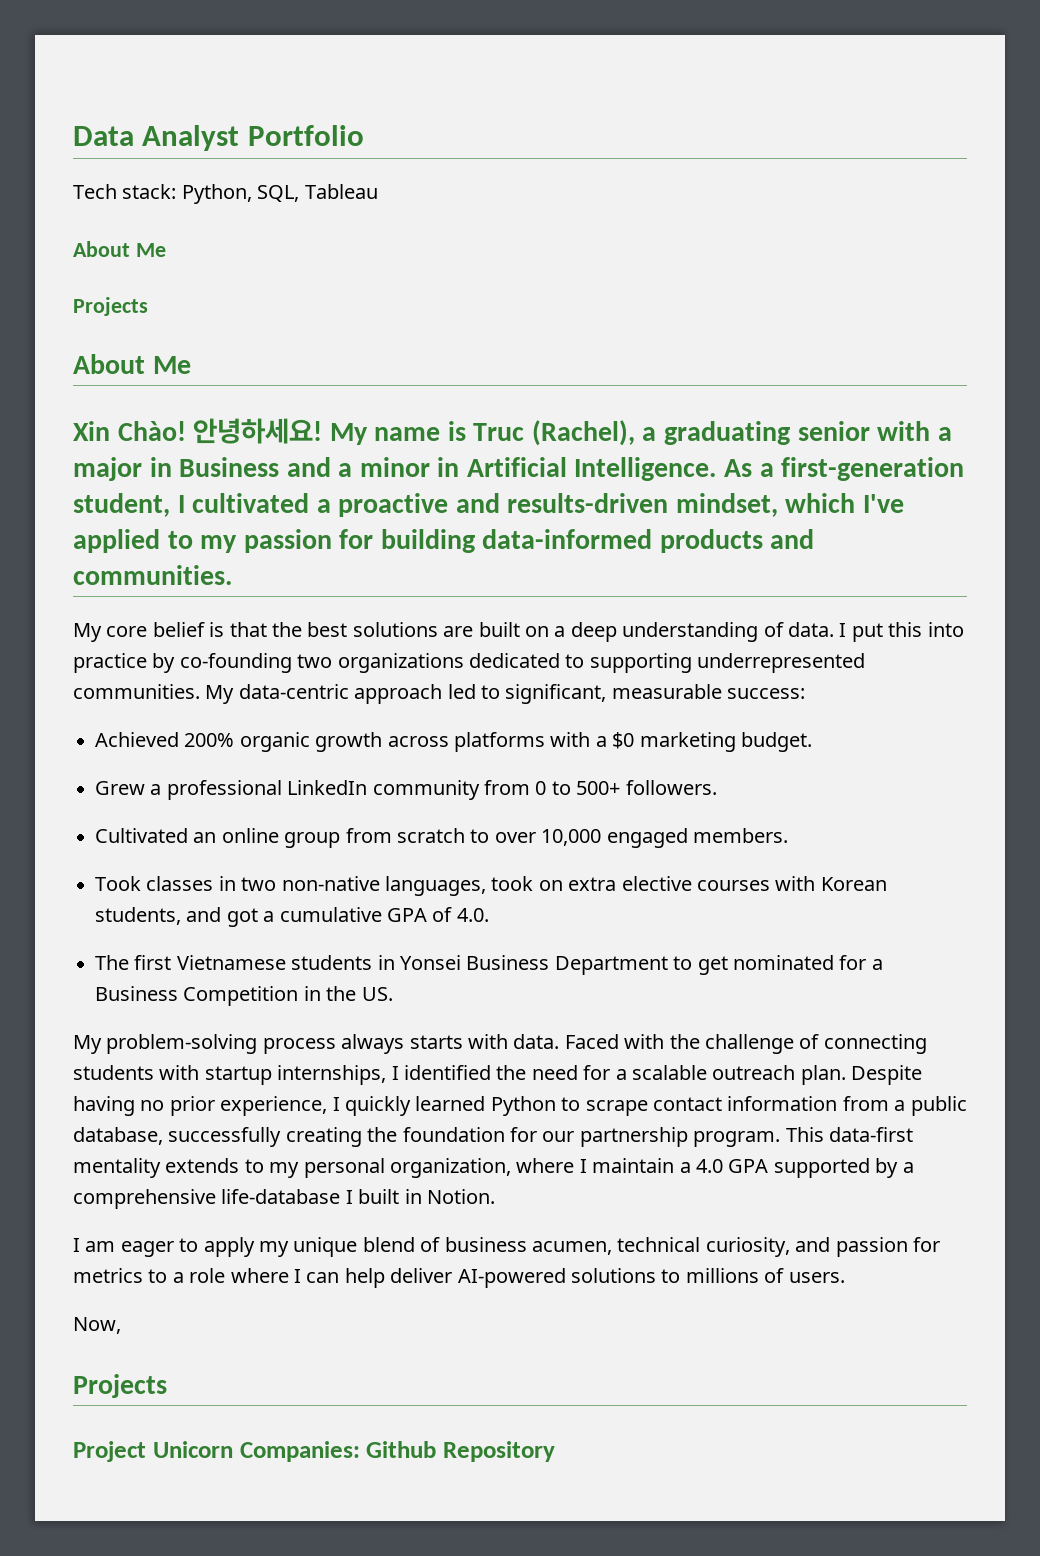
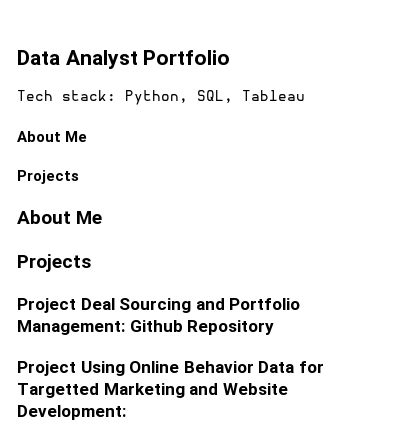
[73,418,952,446] [73,457,965,481] [73,493,905,517] [73,529,815,553] [73,565,232,585] [73,622,964,642] [73,653,866,673] [73,684,806,704] [95,732,812,752] [95,780,717,800] [95,828,788,848] [95,876,887,896] [95,907,489,927] [95,955,883,975] [95,986,393,1006] [73,1034,927,1054] [73,1065,923,1085] [73,1096,967,1116] [73,1127,913,1147] [73,1158,914,1178] [73,1189,495,1209] [73,1237,940,1257] [73,1268,845,1288] [73,1317,121,1334] [73,1374,167,1398] [73,1441,555,1462] Xin Chào! 안녕하세요! My name is Truc (Rachel), a graduating senior with a major in Business and a minor in Artificial Intelligence. As a first-generation student, I cultivated a proactive and results-driven mindset, which I've applied to my passion for building data-informed products and communities. // My core belief is that the best solutions are built on a deep understanding of data. I put this into practice by co-founding two organizations dedicated to supporting underrepresented communities. My data-centric approach led to significant, measurable success: // Achieved 200% organic growth across platforms with a $0 marketing budget. // Grew a professional LinkedIn community from 0 to 500+ followers. // Cultivated an online group from scratch to over 10,000 engaged members. // Took classes in two non-native languages, took on extra elective courses with Korean students, and got a cumulative GPA of 4.0. // The first Vietnamese students in Yonsei Business Department to get nominated for a Business Competition in the US. // My problem-solving process always starts with data. Faced with the challenge of connecting students with startup internships, I identified the need for a scalable outreach plan. Despite having no prior experience, I quickly learned Python to scrape contact information from a public database, successfully creating the foundation for our partnership program. This data-first mentality extends to my personal organization, where I maintain a 4.0 GPA supported by a comprehensive life-database I built in Notion. // I am eager to apply my unique blend of business acumen, technical curiosity, and passion for metrics to a role where I can help deliver AI-powered solutions to millions of users. // Now, // Projects // Project Unicorn Companies: Github Repository -> [17,254,91,272] [17,298,301,313] [17,320,275,335] [17,361,324,376] [17,383,288,398] [17,405,126,420] Projects // Project Deal Sourcing and Portfolio Management: Github Repository // Project Using Online Behavior Data for Targetted Marketing and Website Development:

